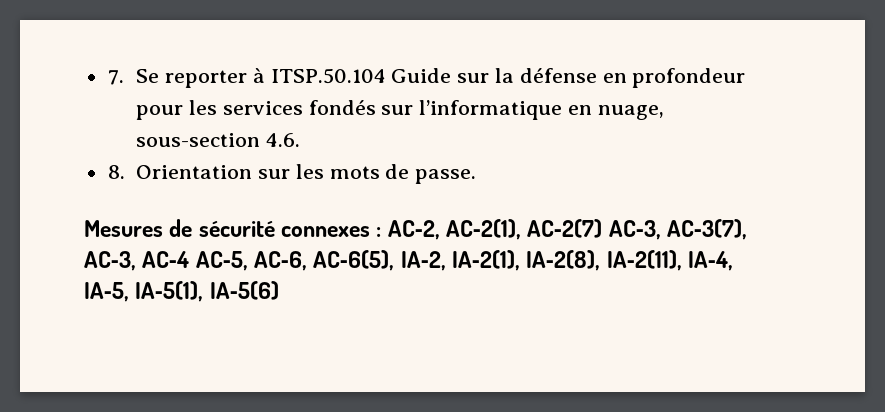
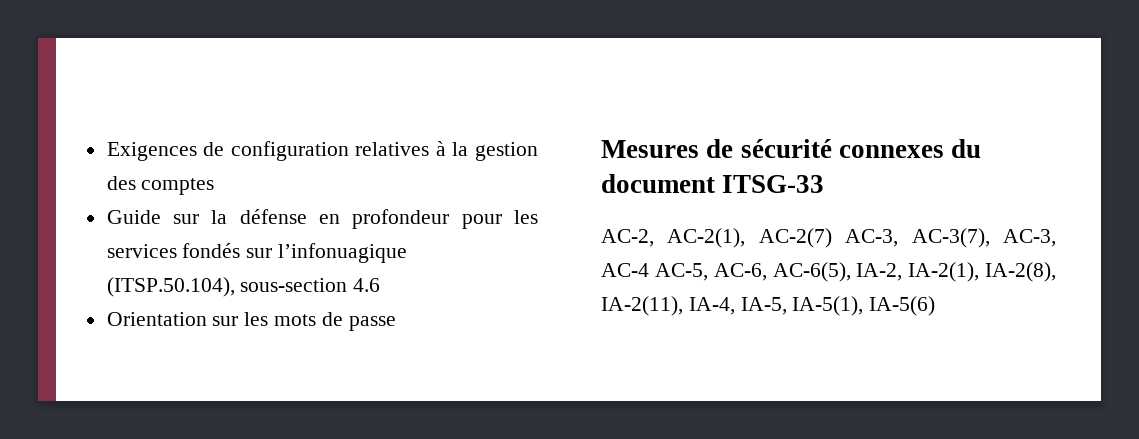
[107,68,386,88] 7. Se reporter à ITSP.50.104 -> [106,141,538,161] [106,176,215,195] Exigences de configuration relatives à la gestion des comptes //
[419,100,664,120] [136,133,300,147] [107,165,125,179] l’informatique en nuage, sous-section 4.6. // 8. -> [278,243,408,263] [106,277,381,297] l’infonuagique (ITSP.50.104), sous-section 4.6 //
[415,169,477,184] passe. -> [348,316,396,331] passe
[376,227,382,237] : -> [951,139,982,158] [601,174,825,193] du document ITSG-33 //

